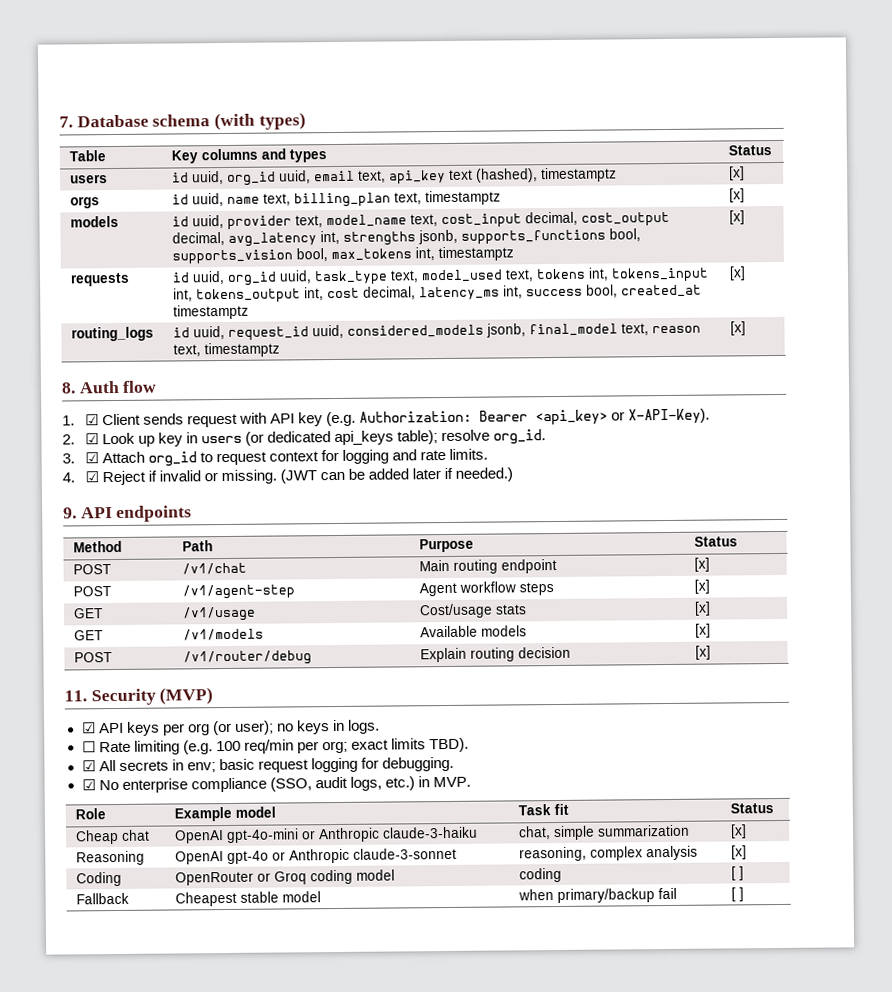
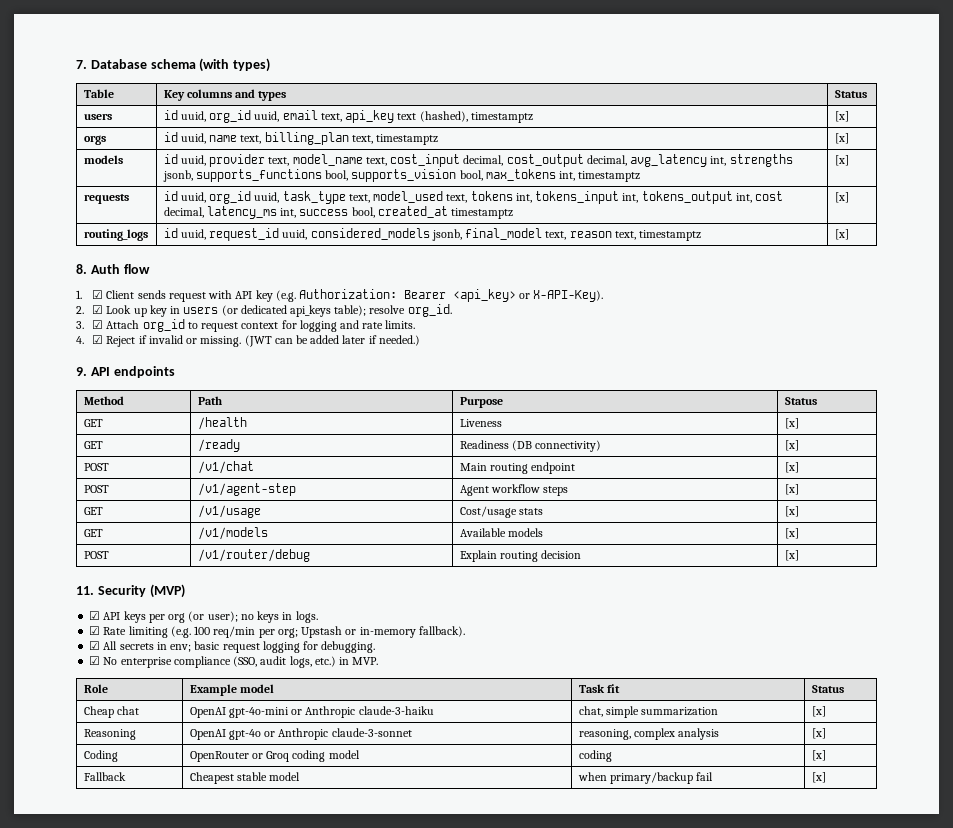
(738, 541) none -> [83,419,103,427] [197,417,247,430] [459,419,502,427] [784,418,799,429] [83,441,103,449] [197,439,240,452] [459,440,602,452] [784,440,799,451] // GET | /health | Liveness | [x] // GET | /ready | Readiness (DB connectivity) | [x]
[81,741,96,753] ☐ -> [89,626,101,635] ☑
[350,737,470,753] exact limits TBD). -> [301,626,465,638] Upstash or in-memory fallback).
[730,866,744,881] [ ] -> [811,750,826,761] [x]
[730,887,744,902] [ ] -> [811,772,826,783] [x]

